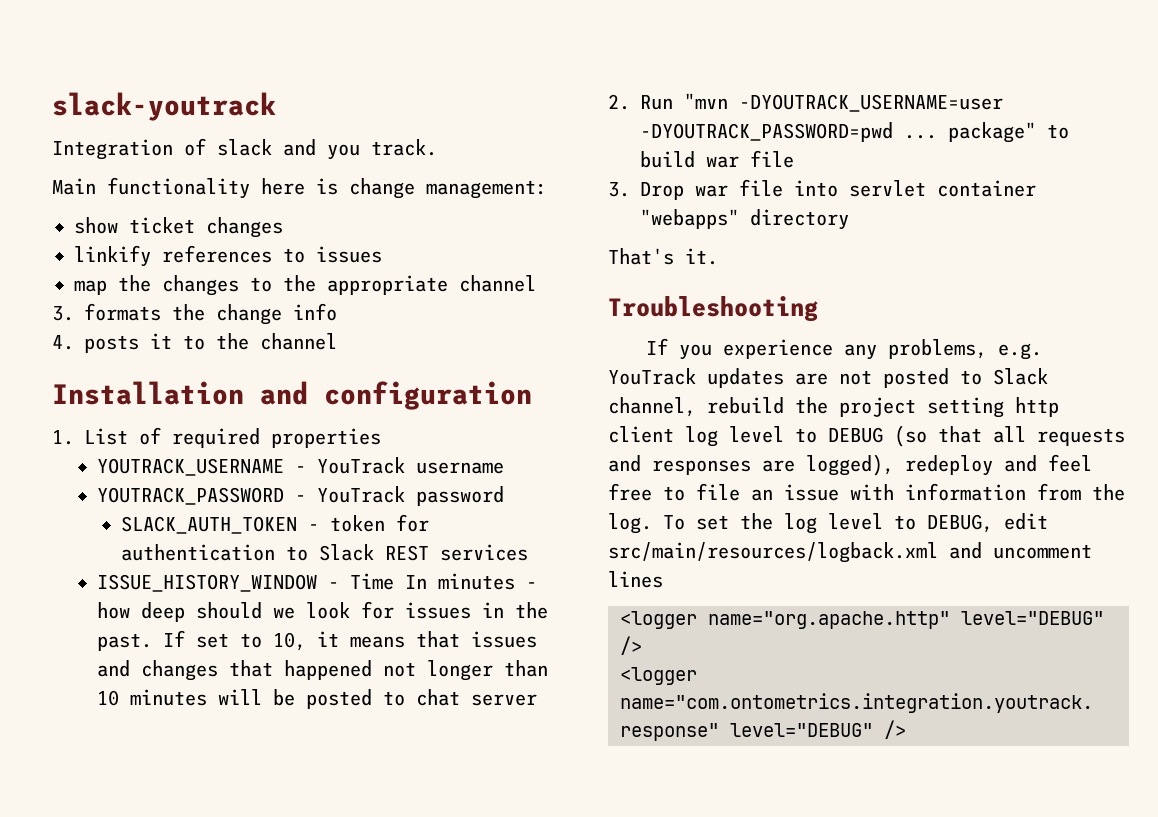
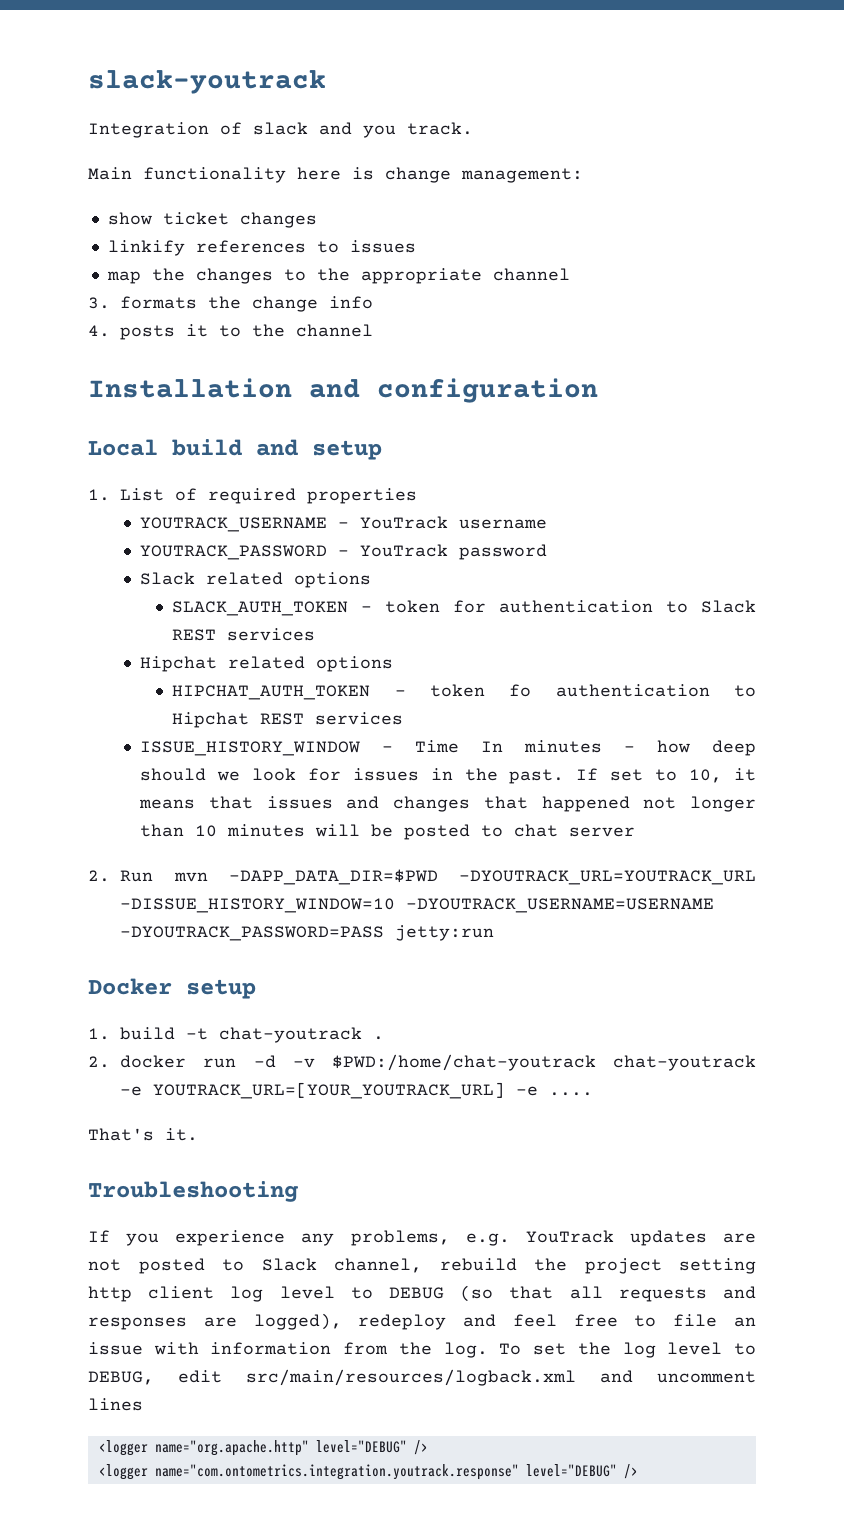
(532, 395) none -> [88,439,382,460] // Local build and setup
(505, 496) none -> [140,572,372,588] // Slack related options
(528, 552) none -> [140,656,394,672] [172,684,756,700] [172,712,404,728] // Hipchat related options // HIPCHAT_AUTH_TOKEN - token fo authentication to Hipchat REST services
[684,93,1003,112] [640,122,1069,143] [640,150,794,168] [608,179,1036,200] [640,209,849,230] "mvn -DYOUTRACK_USERNAME=user -DYOUTRACK_PASSWORD=pwd ... package" to build war file // 3. Drop war file into servlet container "webapps" directory -> [173,869,756,885] [120,898,715,913] [120,925,495,941] [88,978,256,999] [88,1027,385,1043] [88,1054,756,1071] [120,1082,594,1099] mvn -DAPP_DATA_DIR=$PWD -DYOUTRACK_URL=YOUTRACK_URL -DISSUE_HISTORY_WINDOW=10 -DYOUTRACK_USERNAME=USERNAME -DYOUTRACK_PASSWORD=PASS jetty:run // Docker setup // 1. build -t chat-youtrack . // 2. docker run -d -v $PWD:/home/chat-youtrack chat-youtrack -e YOUTRACK_URL=[YOUR_YOUTRACK_URL] -e ....

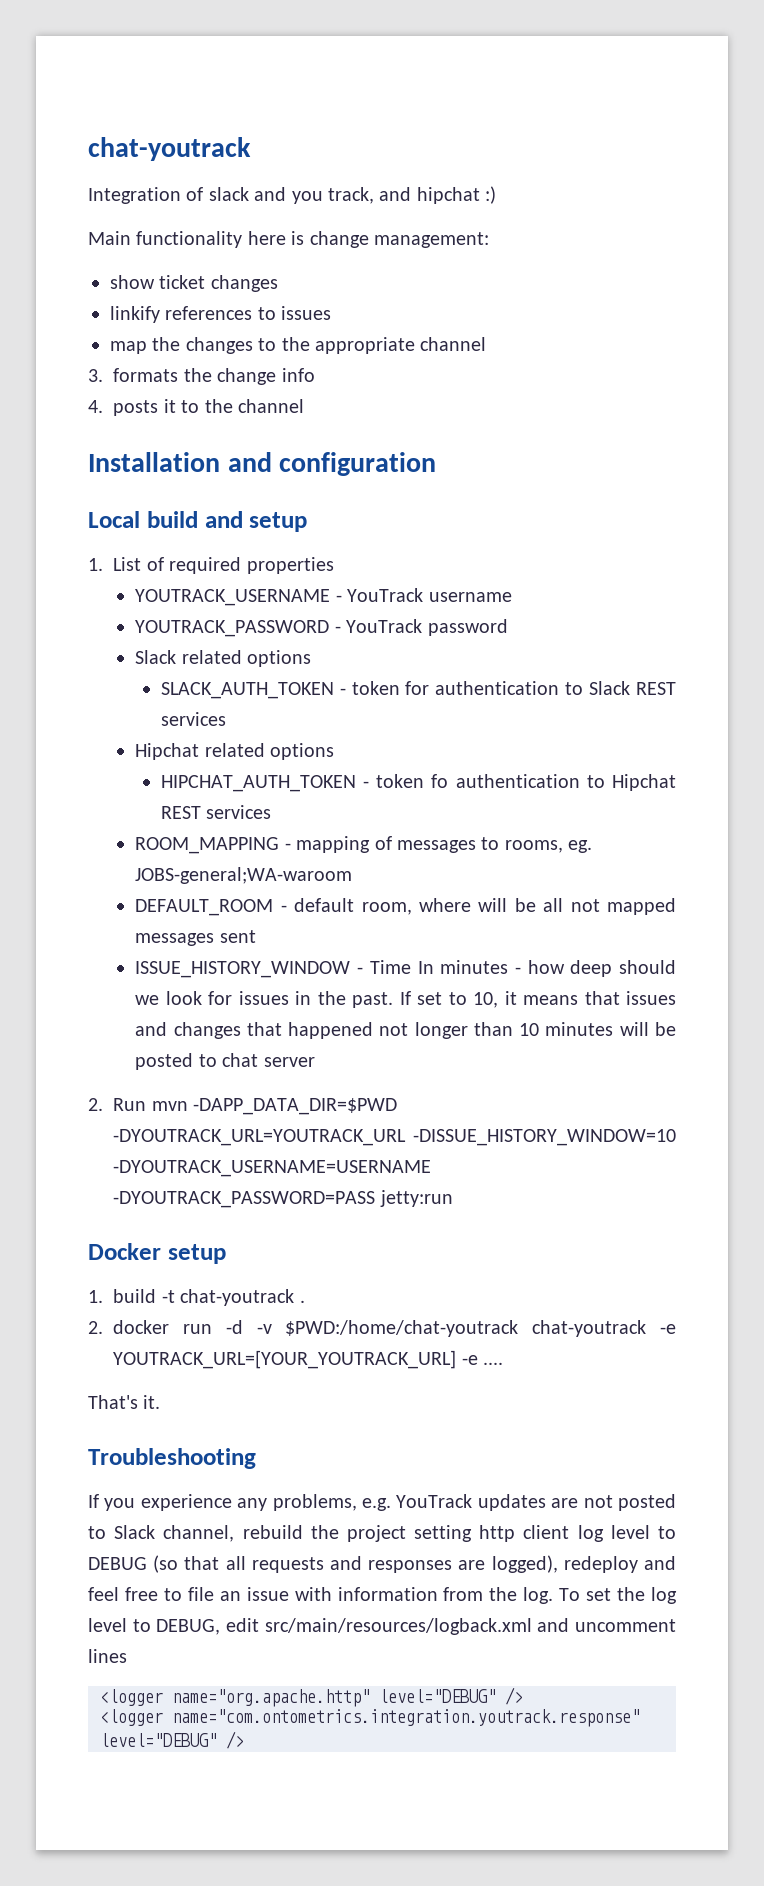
[88,70,326,94] slack-youtrack -> [88,137,251,161] chat-youtrack
[407,122,473,135] track. -> [328,186,497,204] track, and hipchat :)
(404, 718) none -> [135,836,593,854] [135,867,353,884] [135,898,677,916] [135,930,256,946] // ROOM_MAPPING - mapping of messages to rooms, eg. JOBS-general;WA-waroom // DEFAULT_ROOM - default room, where will be all not mapped messages sent

